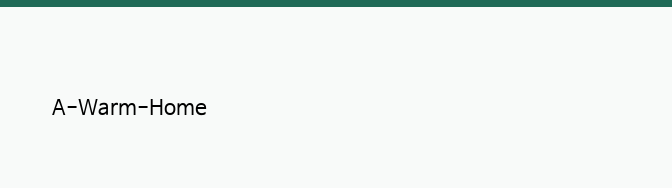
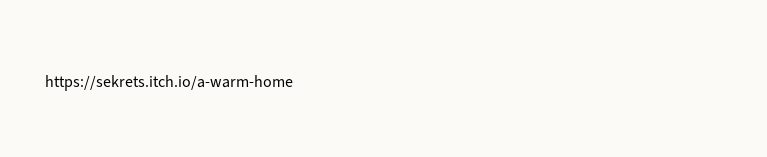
[52,99,207,116] A-Warm-Home -> [45,75,293,91] https://sekrets.itch.io/a-warm-home

